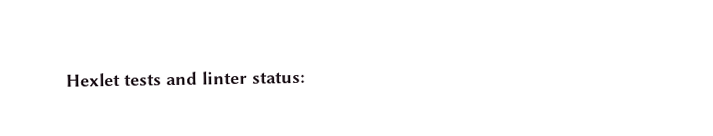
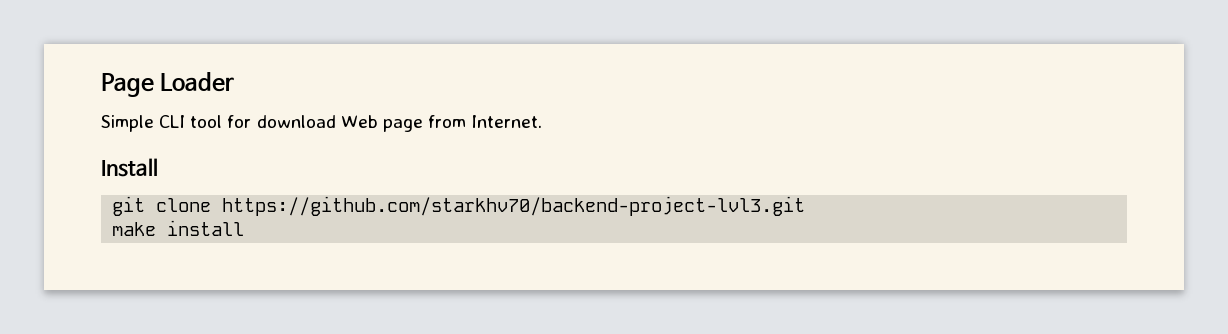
[66,70,306,87] Hexlet tests and linter status: -> [101,72,235,97] [101,115,543,132] [101,158,158,177] [112,196,806,216] [112,220,245,236] Page Loader // Simple CLI tool for download Web page from Internet. // Install // git clone https://github.com/starkhv70/backend-project-lvl3.git // make install

